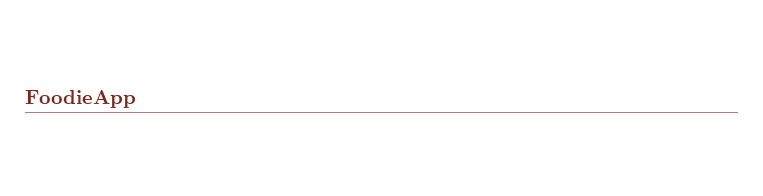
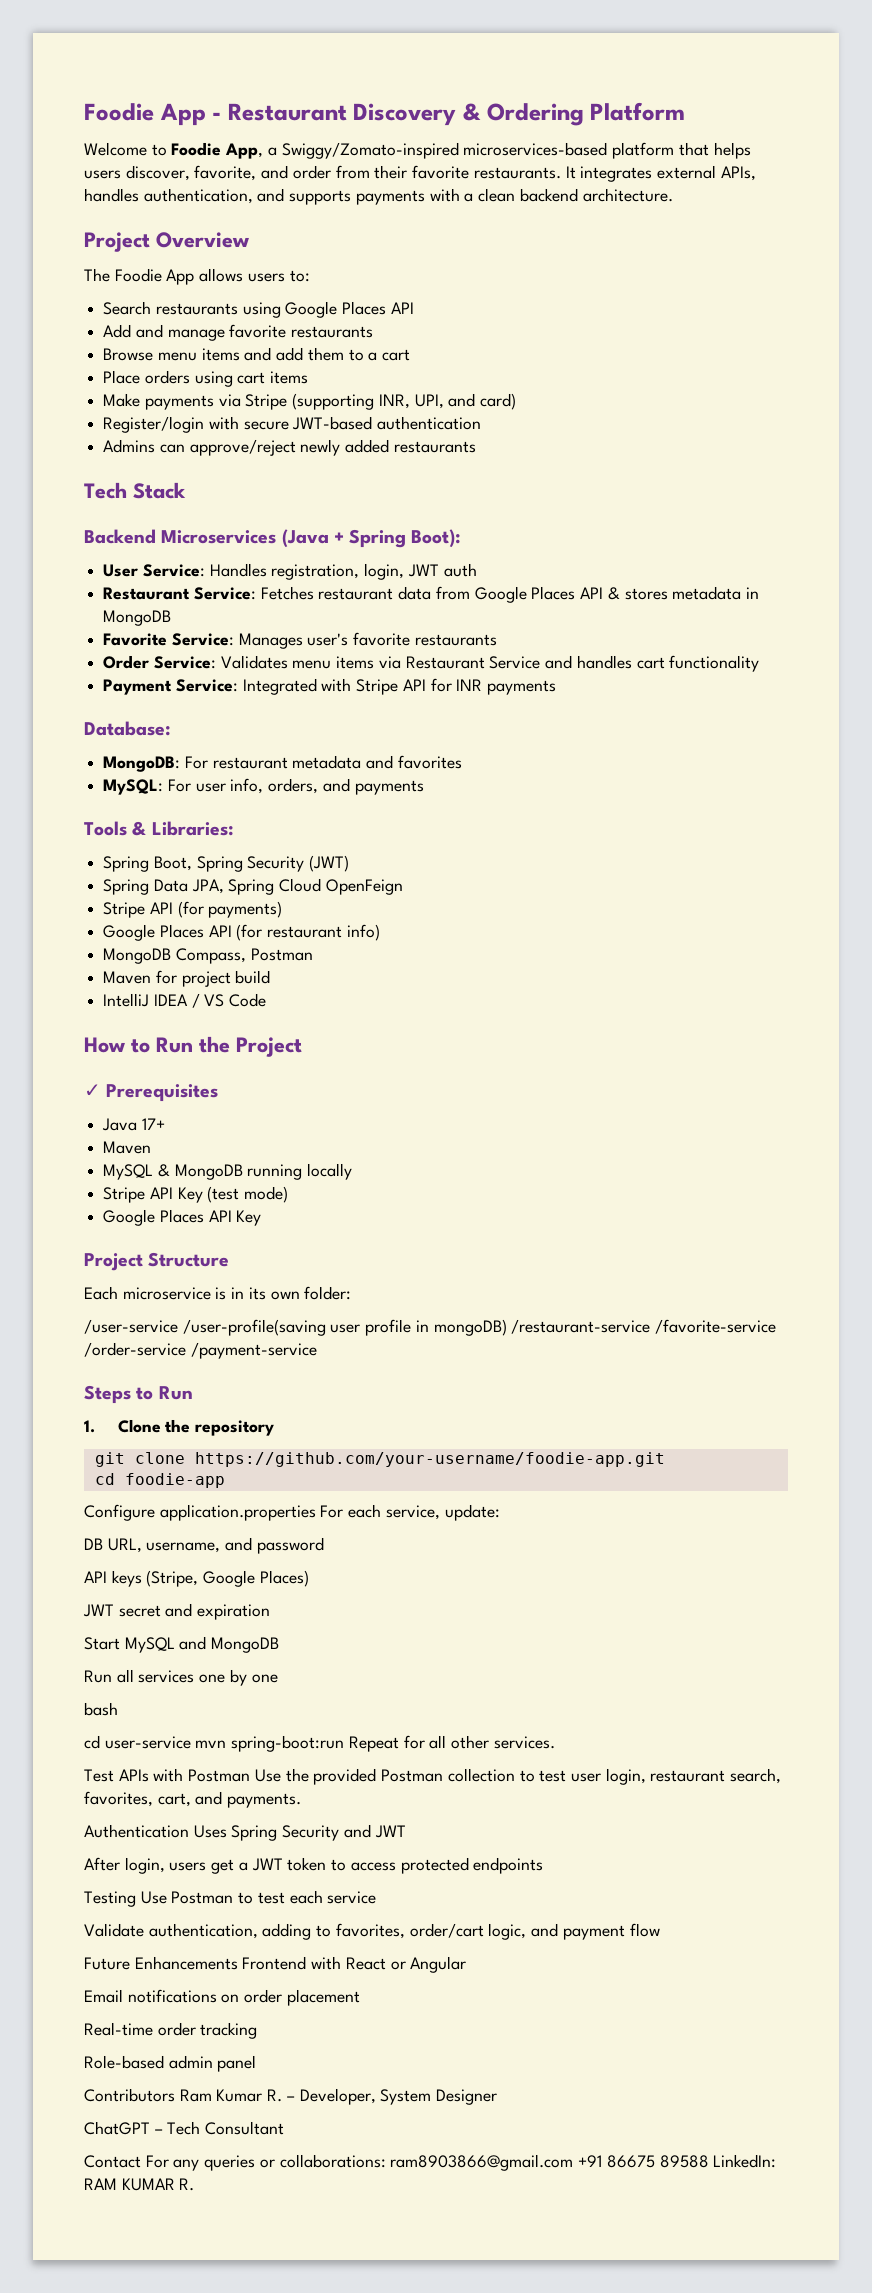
[25,90,136,108] FoodieApp -> [84,102,686,126] [84,142,751,159] [84,165,756,182] [84,188,673,205] [84,232,249,252] [84,268,310,285] [103,301,414,318] [103,324,374,341] [103,347,411,361] [103,370,309,387] [103,393,517,410] [103,416,482,433] [103,439,476,456] [84,482,186,499] [84,529,462,548] [103,563,477,580] [103,586,759,603] [103,610,172,626] [103,632,497,649] [103,655,760,672] [103,678,557,695] [84,721,171,736] [103,755,462,772] [103,778,424,795] [84,821,234,836] [103,855,350,872] [103,878,403,895] [103,901,283,918] [103,924,380,941] [103,948,313,964] [103,970,271,987] [103,993,267,1008] [84,1036,302,1057] [84,1084,219,1102] [102,1118,165,1131] [103,1141,152,1154] [103,1163,353,1180] [103,1186,289,1203] [103,1209,262,1226] [84,1252,230,1271] [84,1286,352,1300] [84,1319,777,1336] [84,1342,317,1359] [84,1385,193,1404] [84,1419,275,1436] [94,1452,665,1467] [94,1473,225,1488] [84,1504,500,1521] [84,1537,324,1554] [84,1570,309,1587] [83,1603,271,1620] [84,1636,280,1653] [84,1669,278,1686] [84,1702,118,1716] [84,1735,555,1752] [84,1768,782,1785] [84,1791,302,1808] [84,1824,406,1841] [84,1857,544,1874] [84,1890,377,1907] [84,1923,660,1940] [84,1956,467,1973] [84,1989,360,2006] [84,2022,258,2039] [84,2055,257,2072] [84,2088,498,2105] [84,2121,285,2135] [84,2154,777,2171] [84,2178,195,2191] Foodie App - Restaurant Discovery & Ordering Platform // Welcome to Foodie App, a Swiggy/Zomato-inspired microservices-based platform that helps users discover, favorite, and order from their favorite restaurants. It integrates external APIs, handles authentication, and supports payments with a clean backend architecture. // Project Overview // The Foodie App allows users to: // Search restaurants using Google Places API // Add and manage favorite restaurants // Browse menu items and add them to a cart // Place orders using cart items // Make payments via Stripe (supporting INR, UPI, and card) // Register/login with secure JWT-based authentication // Admins can approve/reject newly added restaurants // Tech Stack // Backend Microservices (Java + Spring Boot): // User Service: Handles registration, login, JWT auth // Restaurant Service: Fetches restaurant data from Google Places API & stores metadata in MongoDB // Favorite Service: Manages user's favorite restaurants // Order Service: Validates menu items via Restaurant Service and handles cart functionality // Payment Service: Integrated with Stripe API for INR payments // Database: // MongoDB: For restaurant metadata and favorites // MySQL: For user info, orders, and payments // Tools & Libraries: // Spring Boot, Spring Security (JWT) // Spring Data JPA, Spring Cloud OpenFeign // Stripe API (for payments) // Google Places API (for restaurant info) // MongoDB Compass, Postman // Maven for project build // IntelliJ IDEA / VS Code // How to Run the Project // ✓ Prerequisites // Java 17+ // Maven // MySQL & MongoDB running locally // Stripe API Key (test mode) // Google Places API Key // Project Structure // Each microservice is in its own folder: // /user-service /user-profile(saving user profile in mongoDB) /restaurant-service /favorite-service /order-service /payment-service // Steps to Run // 1. Clone the repository // git clone https://github.com/your-username/foodie-app.git // cd foodie-app // Configure application.properties For each service, update: // DB URL, username, and password // API keys (Stripe, Google Places) // JWT secret and expiration // Start MySQL and MongoDB // Run all services one by one // bash // cd user-service mvn spring-boot:run Repeat for all other services. // Test APIs with Postman Use the provided Postman collection to test user login, restaurant search, favorites, cart, and payments. // Authentication Uses Spring Security and JWT // After login, users get a JWT token to access protected endpoints // Testing Use Postman to test each service // Validate authentication, adding to favorites, order/cart logic, and payment flow // Future Enhancements Frontend with React or Angular // Email notifications on order placement // Real-time order tracking // Role-based admin panel // Contributors Ram Kumar R. – Developer, System Designer // ChatGPT – Tech Consultant // Contact For any queries or collaborations: ram8903866@gmail.com +91 86675 89588 LinkedIn: RAM KUMAR R.

